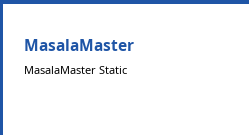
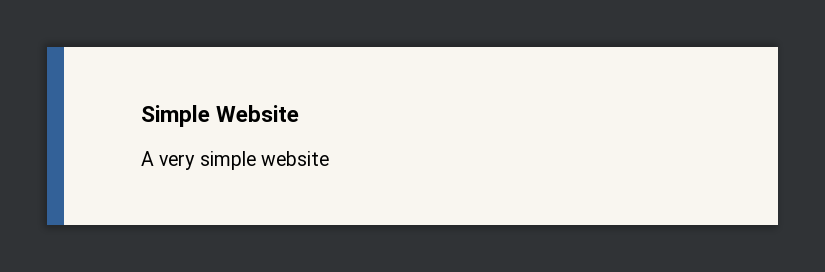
[24,39,134,51] [24,66,127,74] MasalaMaster // MasalaMaster Static -> [141,105,300,127] [141,151,329,170] Simple Website // A very simple website

